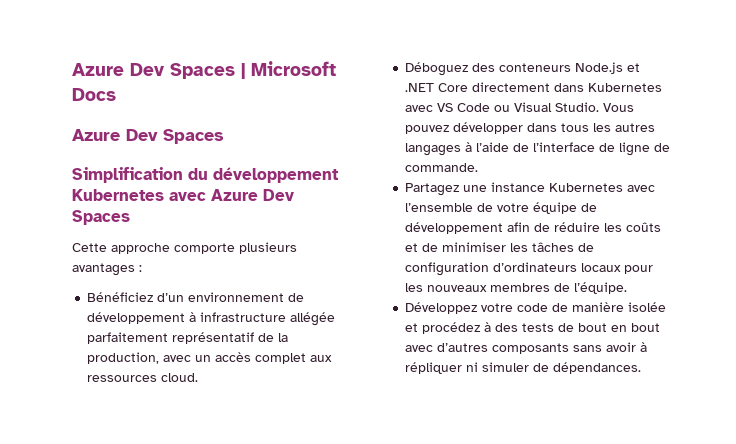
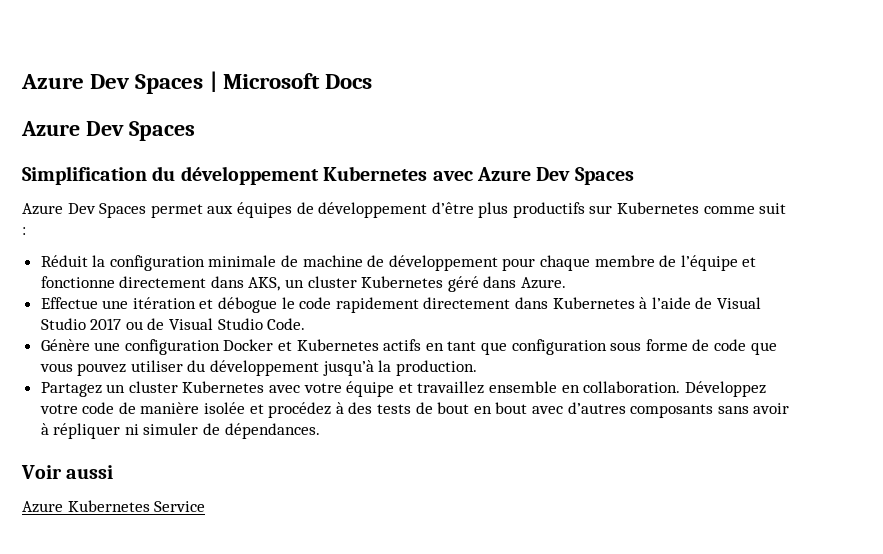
[72,242,297,254] [72,263,142,276] [87,292,305,302] [87,312,336,326] [87,332,289,344] [87,352,333,364] [87,373,199,382] [405,62,641,76] [405,82,663,92] [405,102,635,112] [405,122,656,134] [405,142,671,156] [405,163,479,172] [405,182,656,196] [405,202,598,214] [405,222,662,234] [405,242,595,252] [405,262,654,276] [405,282,628,294] Cette approche comporte plusieurs avantages : // Bénéficiez d’un environnement de développement à infrastructure allégée parfaitement représentatif de la production, avec un accès complet aux ressources cloud. // Déboguez des conteneurs Node.js et .NET Core directement dans Kubernetes avec VS Code ou Visual Studio. Vous pouvez développer dans tous les autres langages à l’aide de l’interface de ligne de commande. // Partagez une instance Kubernetes avec l’ensemble de votre équipe de développement afin de réduire les coûts et de minimiser les tâches de configuration d’ordinateurs locaux pour les nouveaux membres de l’équipe. // -> [22,202,787,218] [22,227,26,235] [40,255,757,271] [40,276,567,292] [40,297,761,313] [40,318,306,330] [40,339,777,355] [39,360,477,376] [40,381,681,397] Azure Dev Spaces permet aux équipes de développement d’être plus productifs sur Kubernetes comme suit : // Réduit la configuration minimale de machine de développement pour chaque membre de l’équipe et fonctionne directement dans AKS, un cluster Kubernetes géré dans Azure. // Effectue une itération et débogue le code rapidement directement dans Kubernetes à l’aide de Visual Studio 2017 ou de Visual Studio Code. // Génère une configuration Docker et Kubernetes actifs en tant que configuration sous forme de code que vous pouvez utiliser du développement jusqu’à la production. // Partagez un cluster Kubernetes avec votre équipe et travaillez ensemble en collaboration.
(642, 368) none -> [21,465,114,479] [22,500,206,513] // Voir aussi // Azure Kubernetes Service

